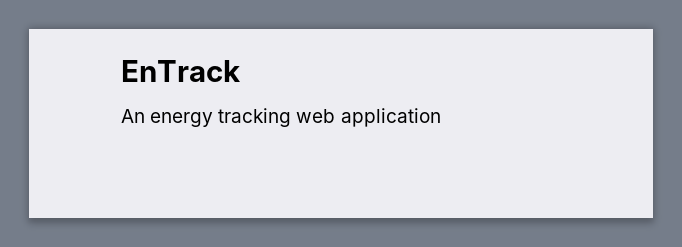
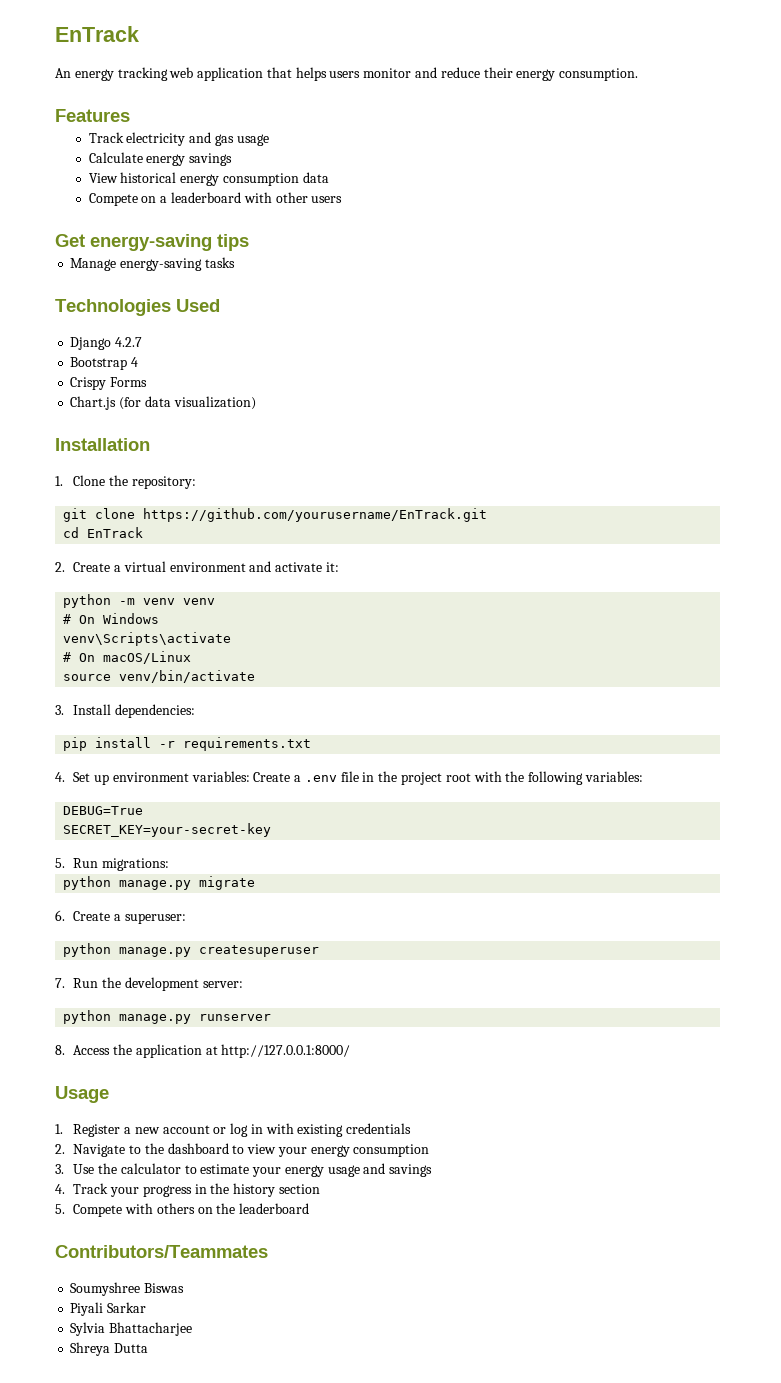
(441, 117) none -> [266,67,639,81] [55,109,130,122] [88,132,269,146] [88,152,233,166] [88,172,329,186] [88,192,343,206] [55,234,249,251] [70,257,235,271] [55,299,220,316] [70,337,143,350] [70,357,139,370] [70,377,148,390] [70,396,256,410] [55,438,150,451] [55,475,196,489] [63,508,488,522] [63,527,144,538] [55,561,339,572] [63,594,216,608] [63,613,160,624] [63,632,232,646] [63,651,192,664] [63,670,256,683] [55,704,196,718] [63,737,312,751] [55,771,643,785] [63,806,144,815] [63,823,272,837] [55,858,170,871] [63,876,256,890] [55,910,186,924] [63,943,320,957] [55,977,243,991] [63,1010,272,1024] [55,1044,351,1058] [55,1086,109,1103] [55,1123,412,1137] [55,1143,430,1157] [55,1163,433,1177] [55,1183,320,1197] [55,1203,310,1217] [55,1245,268,1258] [70,1282,185,1296] [70,1302,147,1316] [70,1322,193,1336] [70,1342,149,1356] that helps users monitor and reduce their energy consumption. // Features // Track electricity and gas usage // Calculate energy savings // View historical energy consumption data // Compete on a leaderboard with other users // Get energy-saving tips // Manage energy-saving tasks // Technologies Used // Django 4.2.7 // Bootstrap 4 // Crispy Forms // Chart.js (for data visualization) // Installation // 1. Clone the repository: // git clone https://github.com/yourusername/EnTrack.git // cd EnTrack // 2. Create a virtual environment and activate it: // python -m venv venv // # On Windows // venv\Scripts\activate // # On macOS/Linux // source venv/bin/activate // 3. Install dependencies: // pip install -r requirements.txt // 4. Set up environment variables: Create a .env file in the project root with the following variables: // DEBUG=True // SECRET_KEY=your-secret-key // 5. Run migrations: // python manage.py migrate // 6. Create a superuser: // python manage.py createsuperuser // 7. Run the development server: // python manage.py runserver // 8. Access the application at http://127.0.0.1:8000/ // Usage // 1. Register a new account or log in with existing credentials // 2. Navigate to the dashboard to view your energy consumption // 3. Use the calculator to estimate your energy usage and savings // 4. Track your progress in the history section // 5. Compete with others on the leaderboard // Contributors/Teammates // Soumyshree Biswas // Piyali Sarkar // Sylvia Bhattacharjee // Shreya Dutta

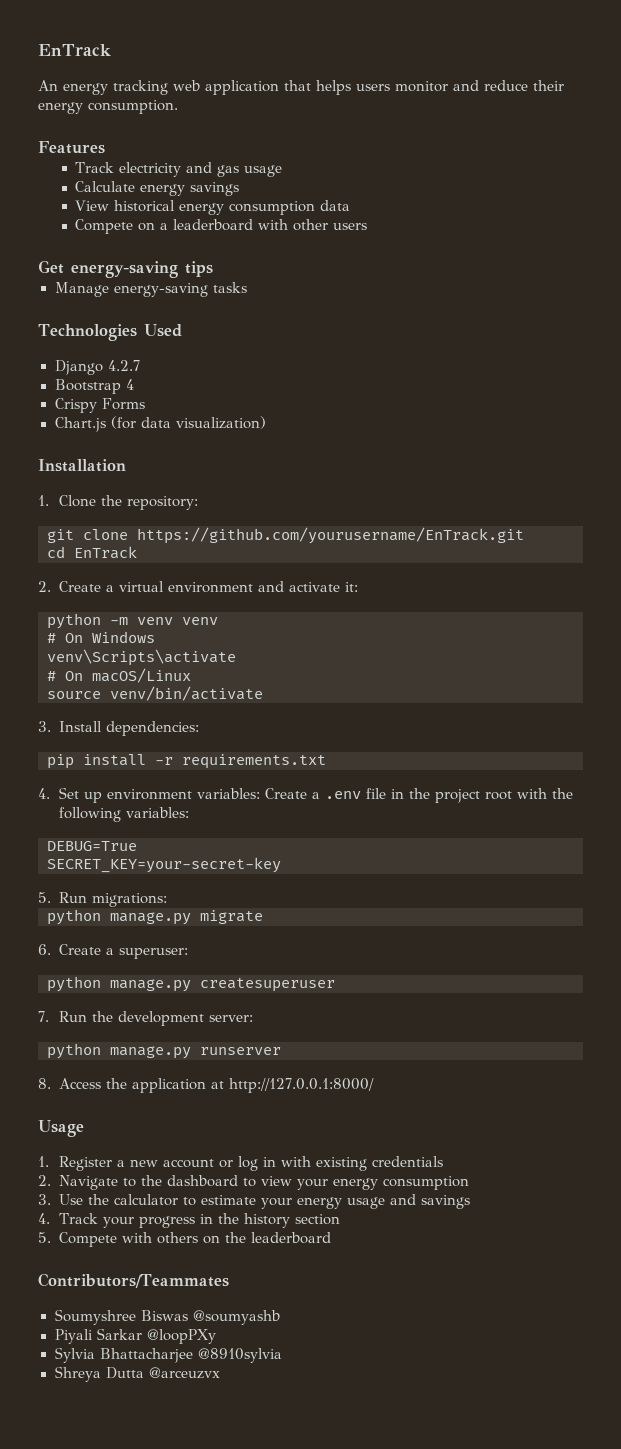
(185, 1288) none -> [192,1310,280,1325] @soumyashb
(147, 1307) none -> [146,1329,216,1344] @loopPXy
(193, 1329) none -> [197,1348,282,1363] @8910sylvia
(149, 1348) none -> [148,1367,220,1379] @arceuzvx

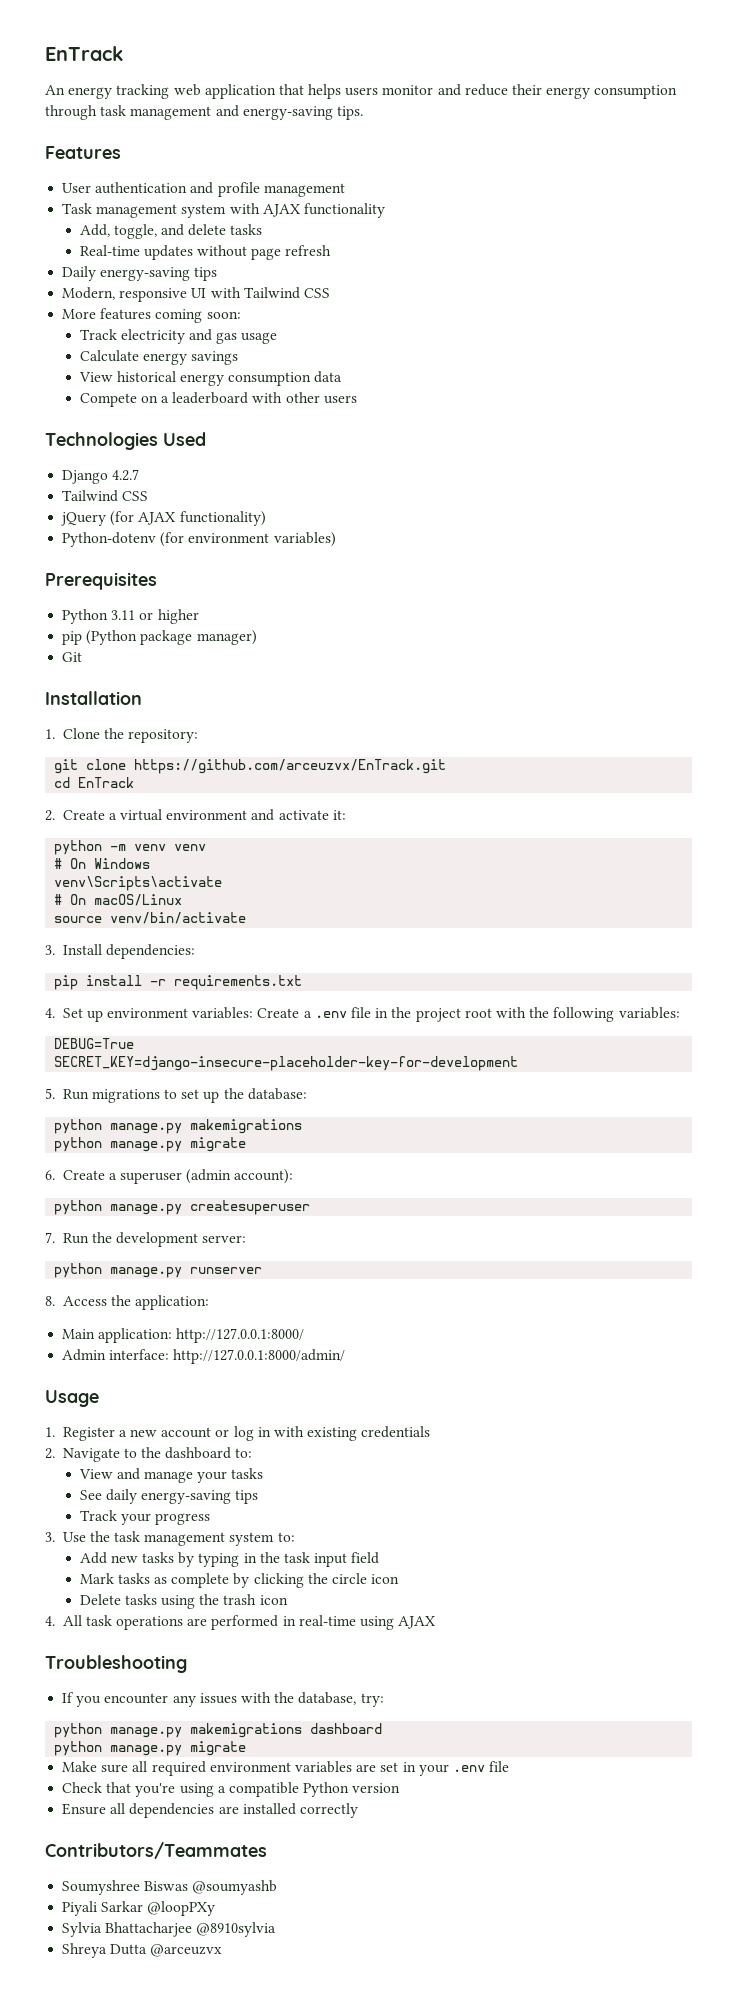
[88,100,178,114] [38,141,105,154] consumption. // Features -> [594,85,678,99] [45,105,363,120] [45,146,121,159] [62,182,345,197] [62,203,385,218] [79,224,263,239] [79,245,332,260] [62,266,218,281] [62,287,330,302] [62,308,241,323] consumption through task management and energy-saving tips. // Features // User authentication and profile management // Task management system with AJAX functionality // Add, toggle, and delete tasks // Real-time updates without page refresh // Daily energy-saving tips // Modern, responsive UI with Tailwind CSS // More features coming soon:
[38,260,213,278] [54,282,247,297] [38,324,182,341] [54,360,140,375] [54,379,134,394] [54,398,145,413] [54,416,266,432] Get energy-saving tips // Manage energy-saving tasks // Technologies Used // Django 4.2.7 // Bootstrap 4 // Crispy Forms // Chart.js (for data visualization) -> [45,432,206,450] [62,469,140,484] [62,490,149,502] [61,511,266,526] [62,532,336,547] [45,572,157,590] [62,609,199,624] [62,630,257,645] [62,652,83,662] Technologies Used // Django 4.2.7 // Tailwind CSS // jQuery (for AJAX functionality) // Python-dotenv (for environment variables) // Prerequisites // Python 3.11 or higher // pip (Python package manager) // Git
[137,527,524,544] https://github.com/yourusername/EnTrack.git -> [134,759,447,774] https://github.com/arceuzvx/EnTrack.git
[47,857,281,873] SECRET_KEY=your-secret-key -> [54,1056,519,1071] SECRET_KEY=django-insecure-placeholder-key-for-development
[91,893,167,907] migrations: -> [91,1088,307,1103] [54,1119,303,1134] migrations to set up the database: // python manage.py makemigrations
[118,948,188,959] superuser: -> [120,1169,294,1184] superuser (admin account):
[131,1078,374,1093] application at http://127.0.0.1:8000/ -> [135,1295,210,1310] [62,1328,305,1343] [62,1349,346,1364] application: // Main application: http://127.0.0.1:8000/ // Admin interface: http://127.0.0.1:8000/admin/
[242,1176,469,1190] [38,1194,470,1209] [38,1213,340,1228] [38,1232,331,1247] to view your energy consumption // 3. Use the calculator to estimate your energy usage and savings // 4. Track your progress in the history section // 5. Compete with others on the leaderboard -> [235,1448,253,1458] [78,1468,264,1483] [79,1489,259,1504] [79,1510,211,1525] [45,1531,295,1546] [79,1552,380,1567] [79,1573,400,1588] [79,1594,288,1609] [45,1615,436,1630] [45,1655,187,1673] [62,1692,384,1707] [54,1723,383,1738] [54,1741,247,1756] [62,1761,510,1776] [62,1782,401,1797] [62,1803,358,1818] to: // View and manage your tasks // See daily energy-saving tips // Track your progress // 3. Use the task management system to: // Add new tasks by typing in the task input field // Mark tasks as complete by clicking the circle icon // Delete tasks using the trash icon // 4. All task operations are performed in real-time using AJAX // Troubleshooting // If you encounter any issues with the database, try: // python manage.py makemigrations dashboard // python manage.py migrate // Make sure all required environment variables are set in your .env file // Check that you're using a compatible Python version // Ensure all dependencies are installed correctly

